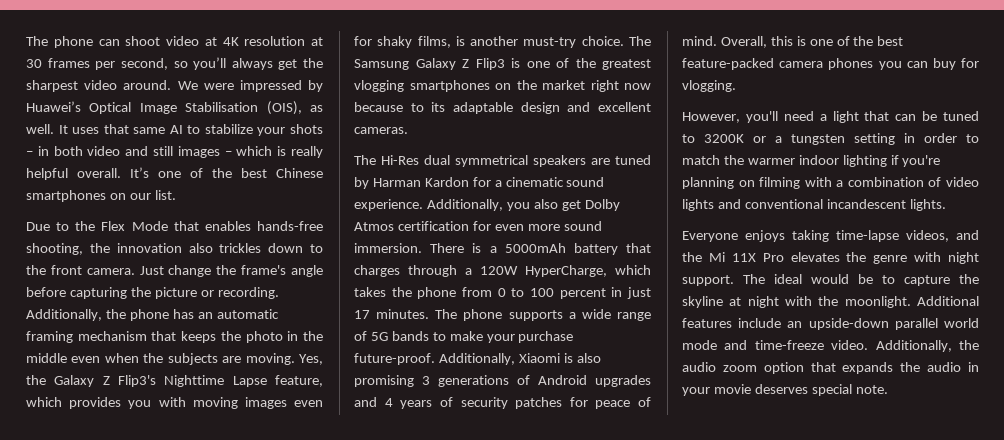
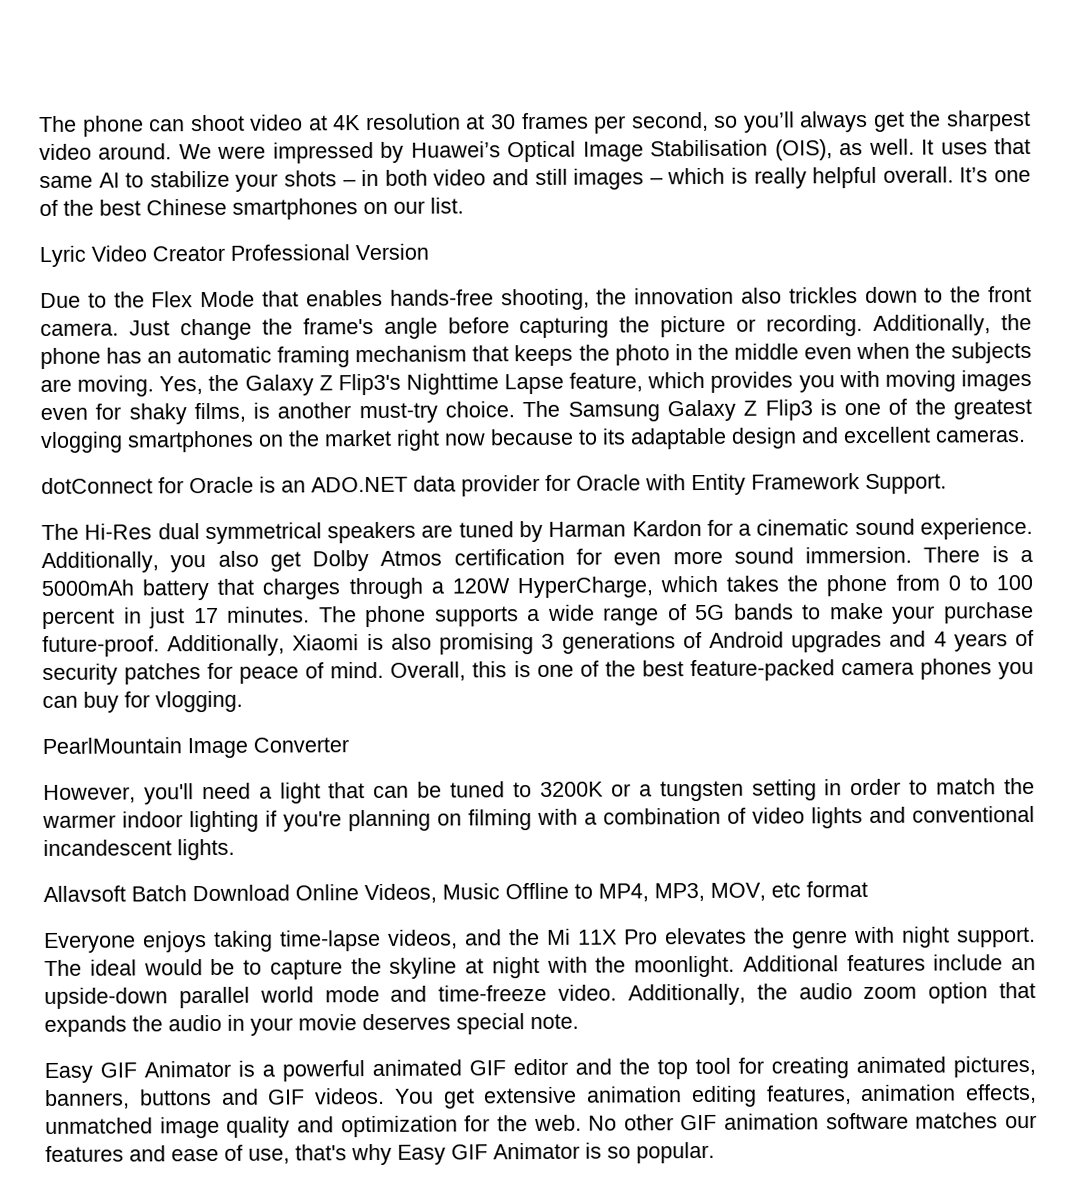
(176, 195) none -> [39,243,429,268] // Lyric Video Creator Professional Version
(408, 130) none -> [41,473,947,497] // dotConnect for Oracle is an ADO.NET data provider for Oracle with Entity Framework Support.
(736, 86) none -> [42,737,349,759] // PearlMountain Image Converter
(946, 205) none -> [43,880,868,904] // Allavsoft Batch Download Online Videos, Music Offline to MP4, MP3, MOV, etc format
(888, 389) none -> [44,1055,1036,1084] [44,1083,1037,1110] [45,1112,1037,1139] [45,1141,715,1166] // Easy GIF Animator is a powerful animated GIF editor and the top tool for creating animated pictures, banners, buttons and GIF videos. You get extensive animation editing features, animation effects, unmatched image quality and optimization for the web. No other GIF animation software matches our features and ease of use, that's why Easy GIF Animator is so popular.

